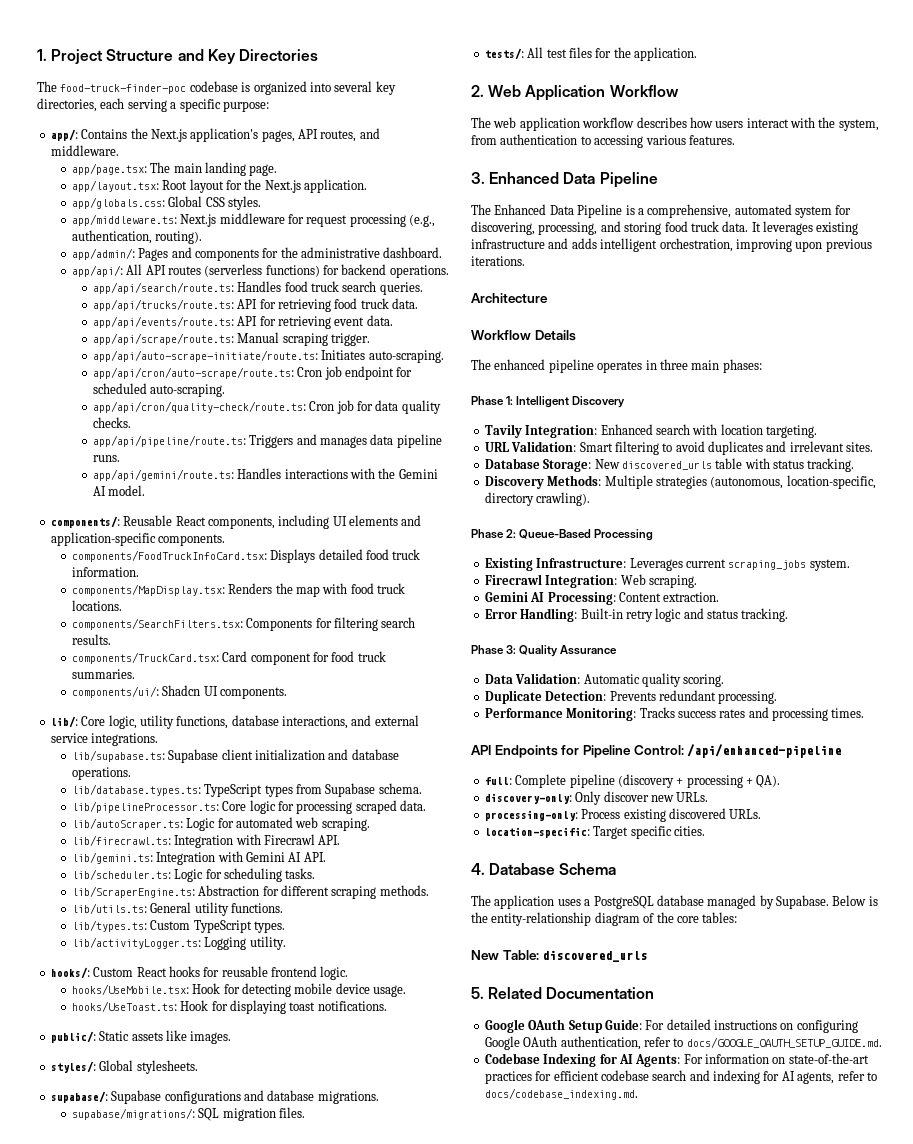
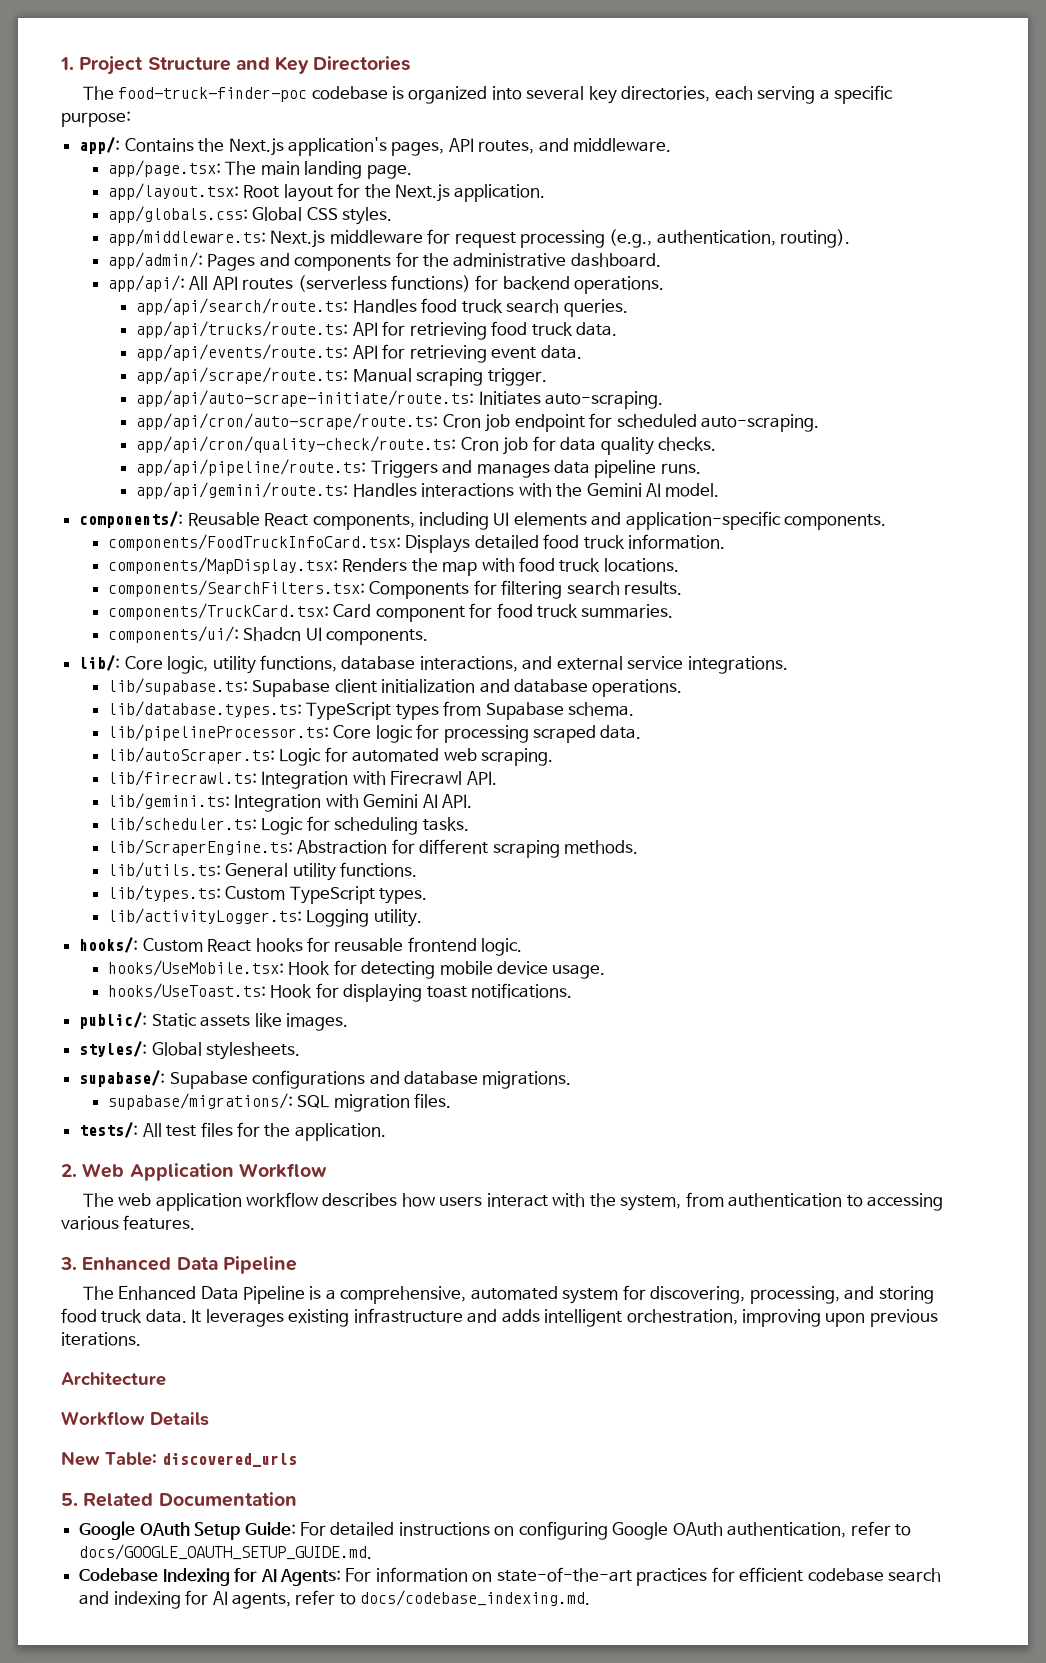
[471,359,762,373] [471,396,626,408] [484,424,817,438] [484,441,874,455] [484,458,855,472] [484,475,876,489] [484,492,591,506] [471,529,654,541] [484,558,850,571] [484,574,697,588] [484,592,720,605] [484,608,789,622] [471,645,618,657] [484,673,725,687] [484,690,778,704] [484,707,865,721] [471,744,842,758] [484,774,781,788] [484,791,709,805] [484,808,762,822] [484,826,705,839] [471,863,617,875] [471,895,878,909] [471,912,738,926] // The enhanced pipeline operates in three main phases: // Phase 1: Intelligent Discovery // Tavily Integration: Enhanced search with location targeting. // URL Validation: Smart filtering to avoid duplicates and irrelevant sites. // Database Storage: New discovered_urls table with status tracking. // Discovery Methods: Multiple strategies (autonomous, location-specific, directory crawling). // Phase 2: Queue-Based Processing // Existing Infrastructure: Leverages current scraping_jobs system. // Firecrawl Integration: Web scraping. // Gemini AI Processing: Content extraction. // Error Handling: Built-in retry logic and status tracking. // Phase 3: Quality Assurance // Data Validation: Automatic quality scoring. // Duplicate Detection: Prevents redundant processing. // Performance Monitoring: Tracks success rates and processing times. // API Endpoints for Pipeline Control: /api/enhanced-pipeline // full: Complete pipeline (discovery + processing + QA). // discovery-only: Only discover new URLs. // processing-only: Process existing discovered URLs. // location-specific: Target specific cities. // 4. Database Schema // The application uses a PostgreSQL database managed by Supabase. Below is the entity-relationship diagram of the core tables: -> (209, 1419) none

